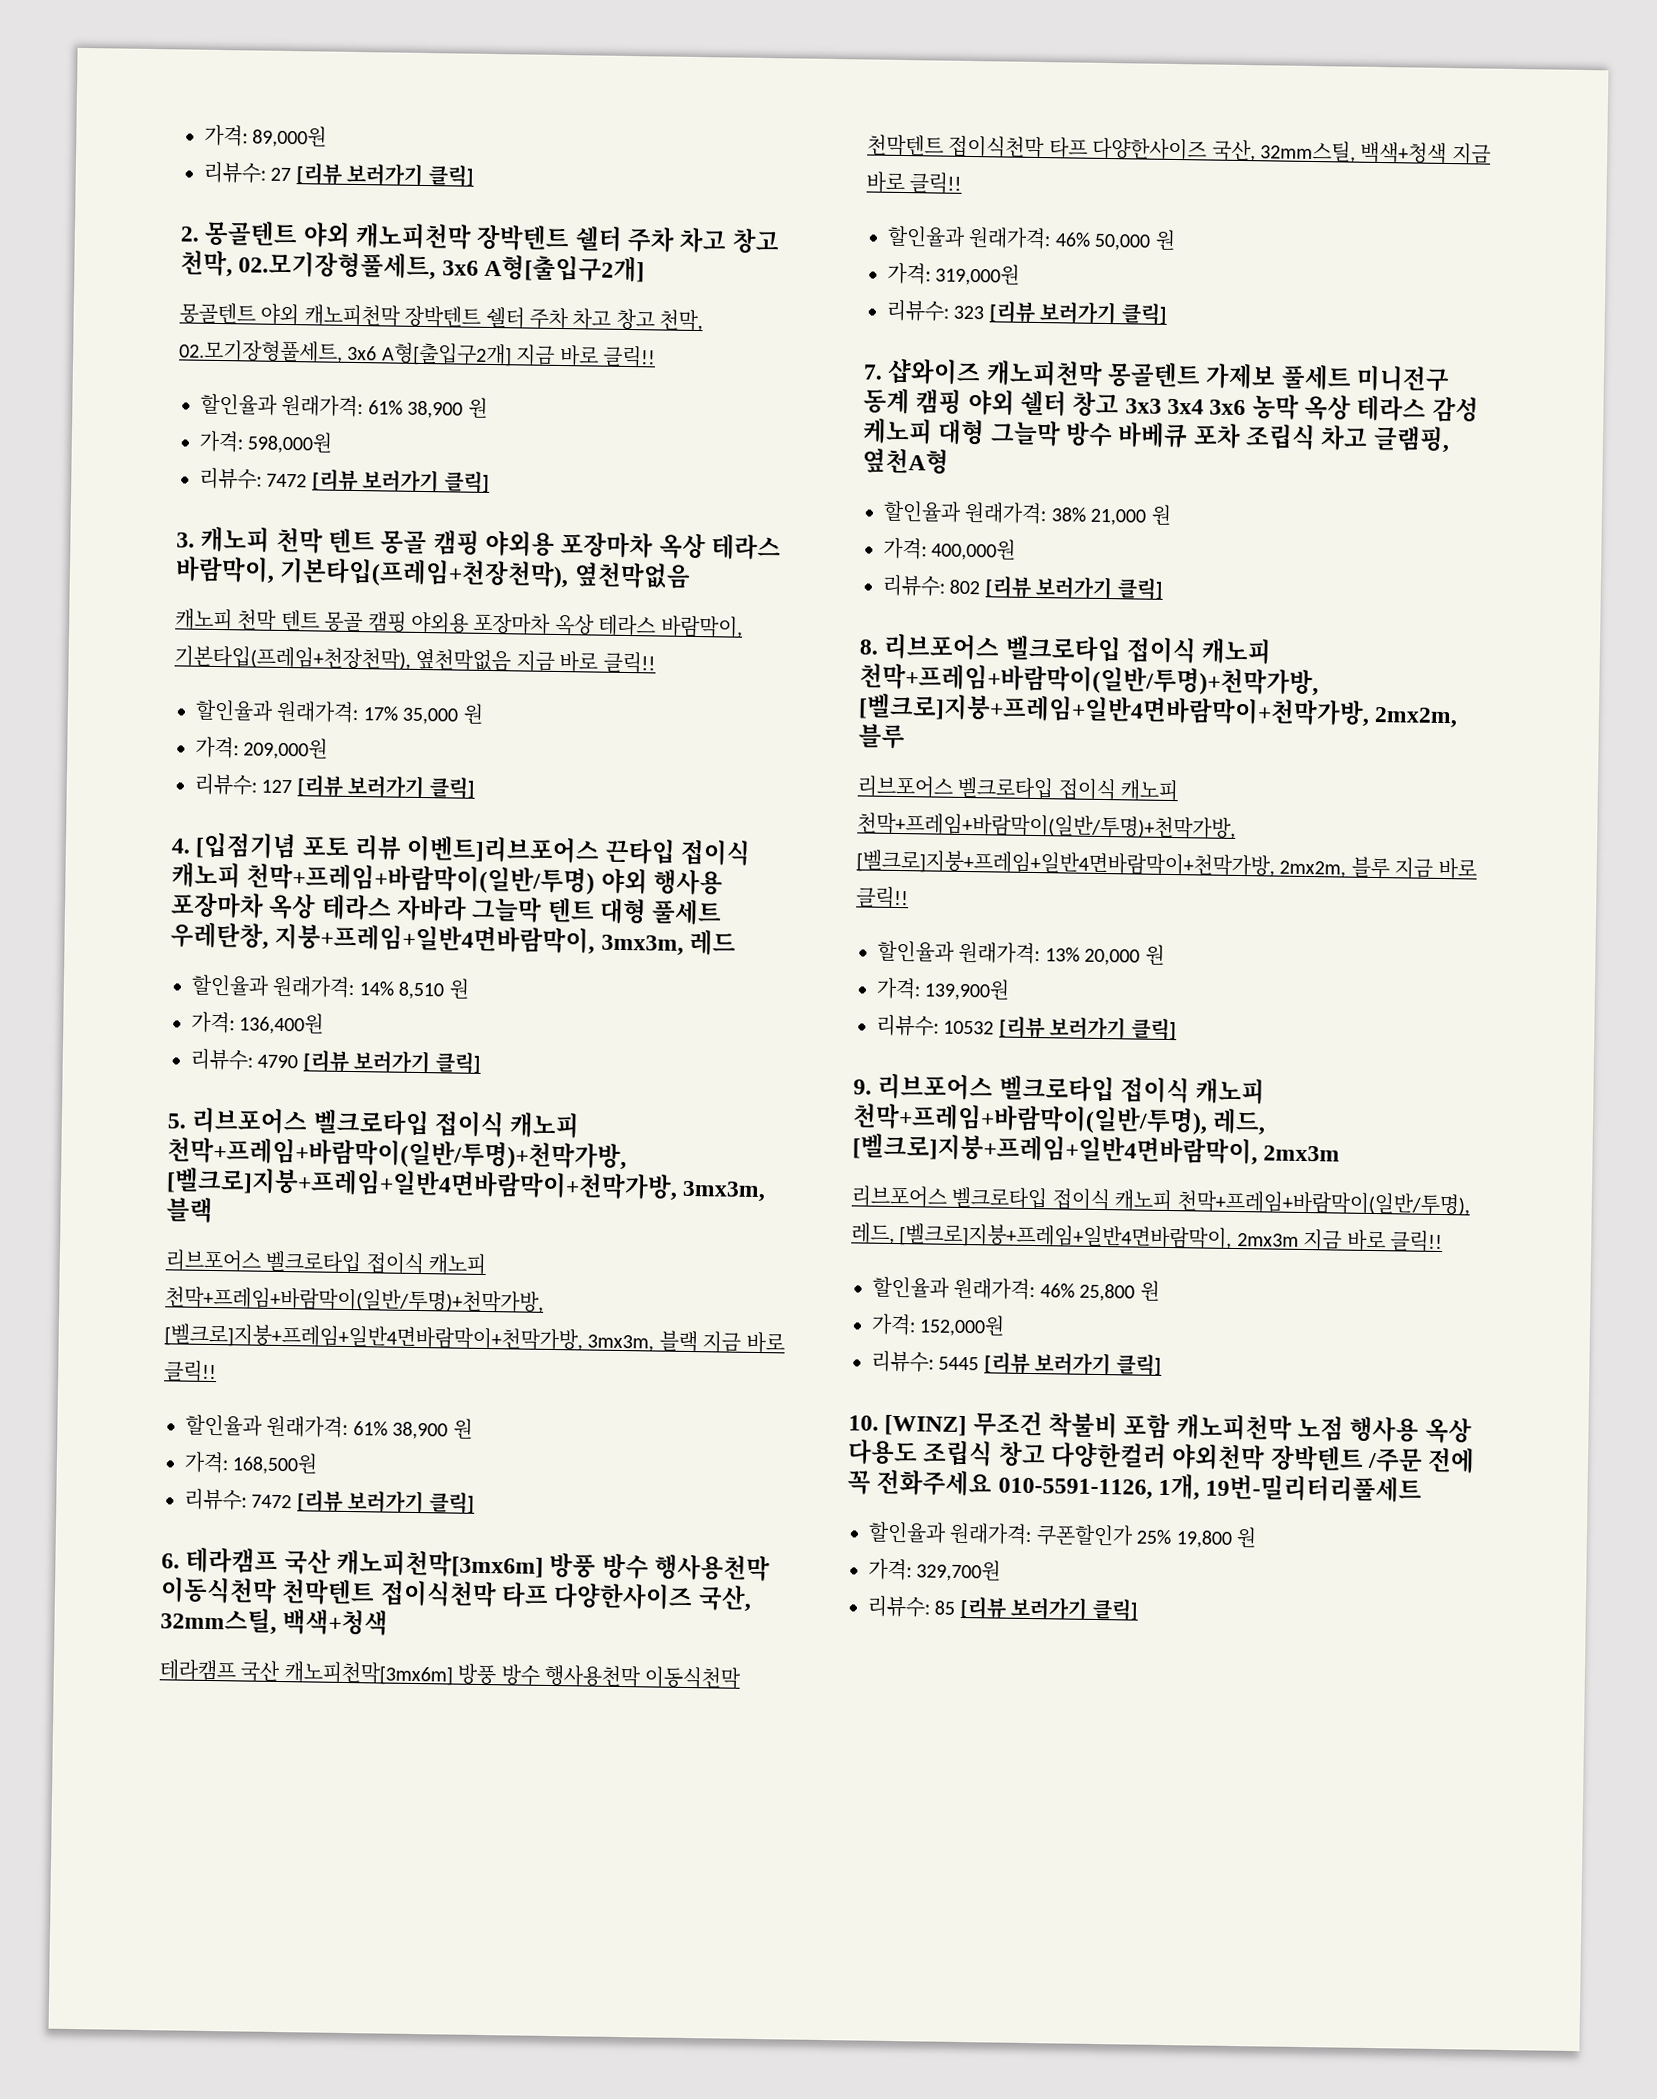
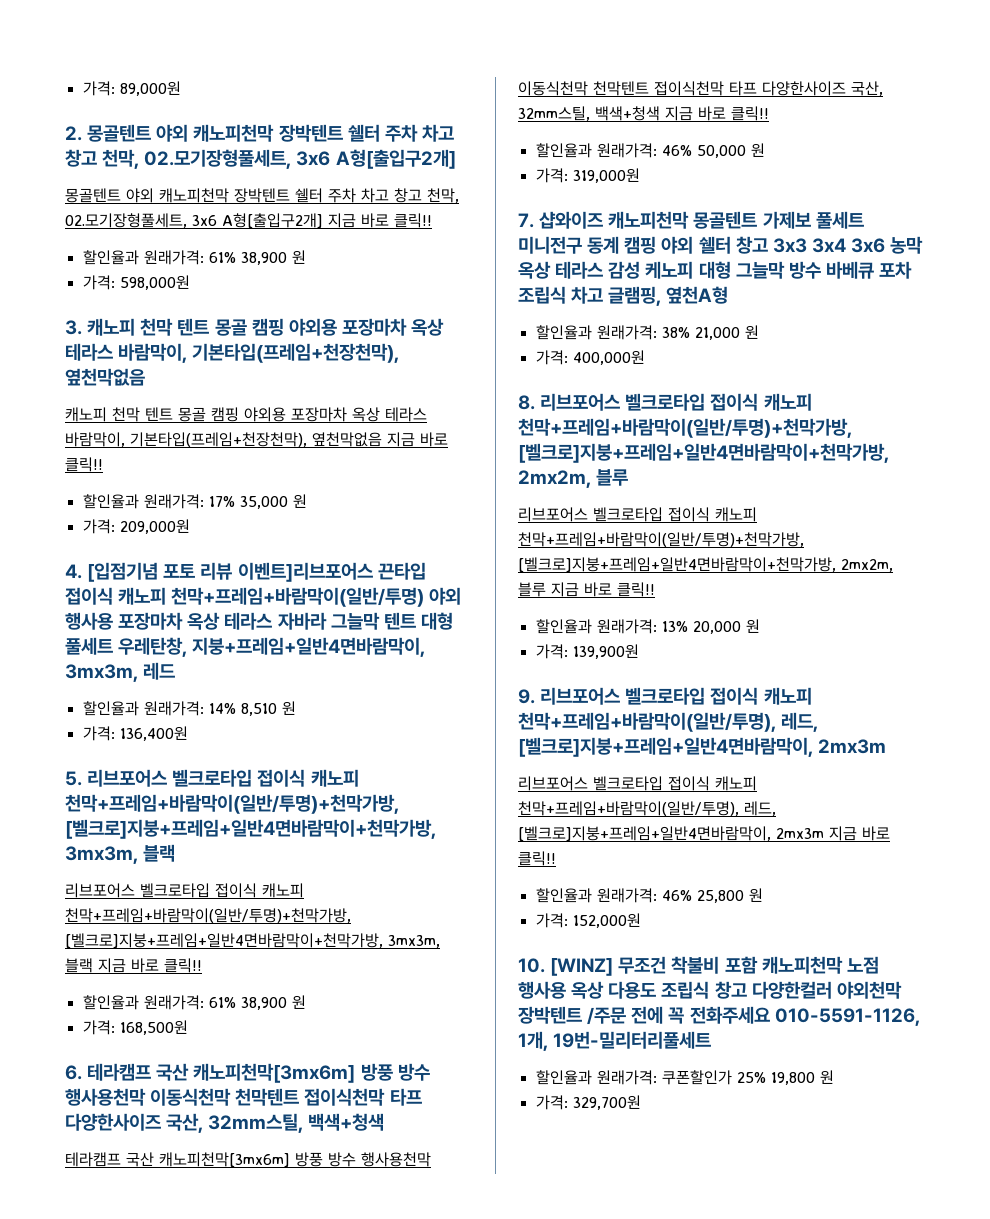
[203,161,474,187] // 리뷰수: 27 [리뷰 보러가기 클릭] -> (181, 88) none
[199,467,490,493] // 리뷰수: 7472 [리뷰 보러가기 클릭] -> (190, 282) none
[194,773,475,799] // 리뷰수: 127 [리뷰 보러가기 클릭] -> (190, 526) none
[190,1048,481,1074] // 리뷰수: 4790 [리뷰 보러가기 클릭] -> (188, 733) none
[184,1488,475,1514] // 리뷰수: 7472 [리뷰 보러가기 클릭] -> (188, 1027) none
[886,299,1167,325] // 리뷰수: 323 [리뷰 보러가기 클릭] -> (640, 175) none
[882,574,1163,600] // 리뷰수: 802 [리뷰 보러가기 클릭] -> (645, 357) none
[876,1014,1177,1041] // 리뷰수: 10532 [리뷰 보러가기 클릭] -> (639, 651) none
[871,1350,1162,1376] // 리뷰수: 5445 [리뷰 보러가기 클릭] -> (641, 920) none
[867,1595,1138,1621] // 리뷰수: 85 [리뷰 보러가기 클릭] -> (641, 1102) none

